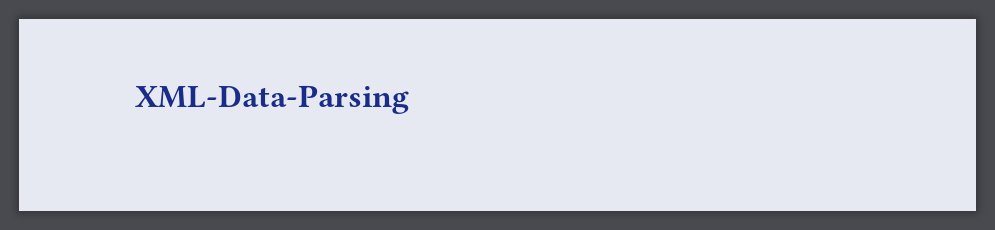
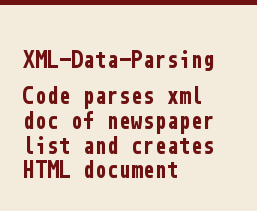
(409, 99) none -> [22,86,202,109] [22,111,214,134] [22,136,214,154] [22,160,178,178] // Code parses xml doc of newspaper list and creates HTML document

